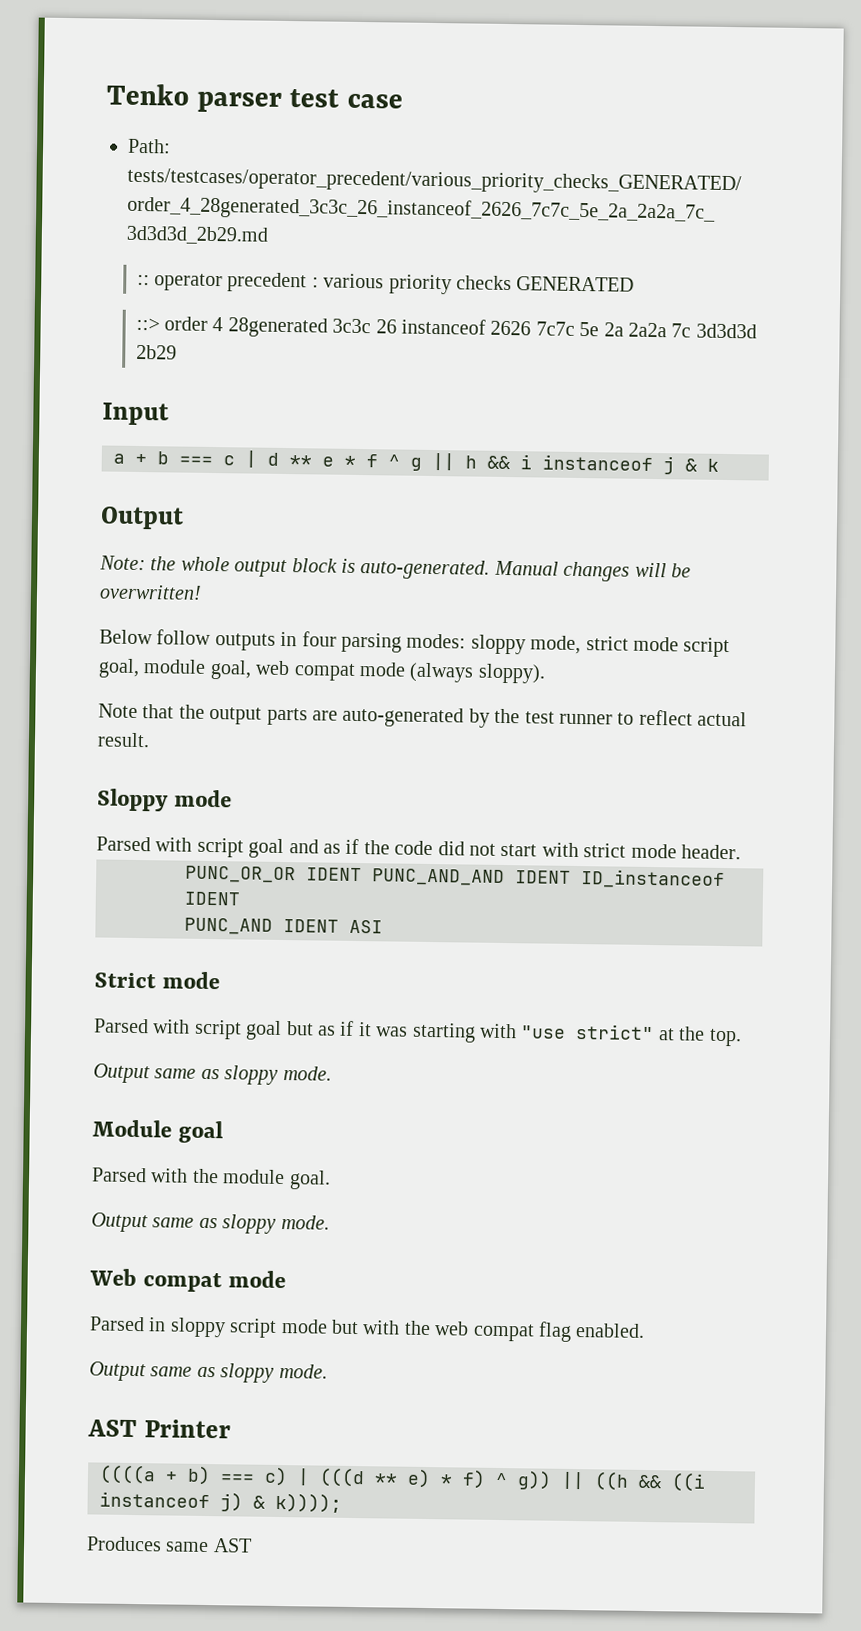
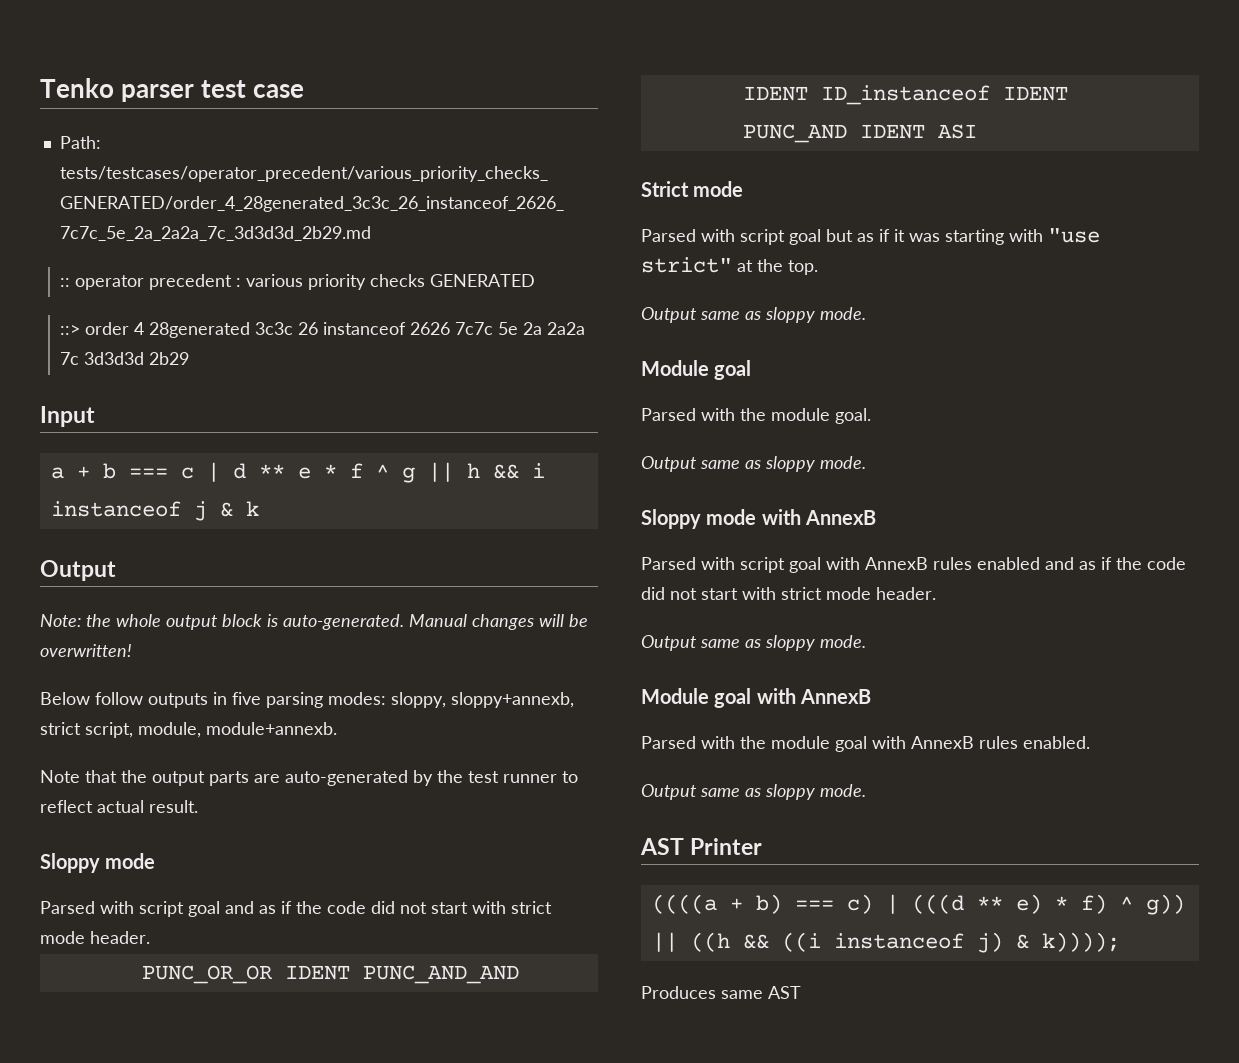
[301,631,337,647] four -> [232,692,261,705] five
[470,634,731,658] [98,658,546,684] sloppy mode, strict mode script goal, module goal, web compat mode (always sloppy). -> [391,692,574,708] [40,722,337,738] sloppy, sloppy+annexb, strict script, module, module+annexb.
[89,1268,286,1293] [89,1316,572,1342] Web compat mode // Parsed in sloppy script mode but with the web compat flag -> [641,509,877,529] [641,557,1186,573] [641,587,936,600] [641,635,866,651] [641,688,872,708] [641,736,1018,752] Sloppy mode with AnnexB // Parsed with script goal with AnnexB rules enabled and as if the code did not start with strict mode header. // Output same as sloppy mode. // Module goal with AnnexB // Parsed with the module goal with AnnexB rules

